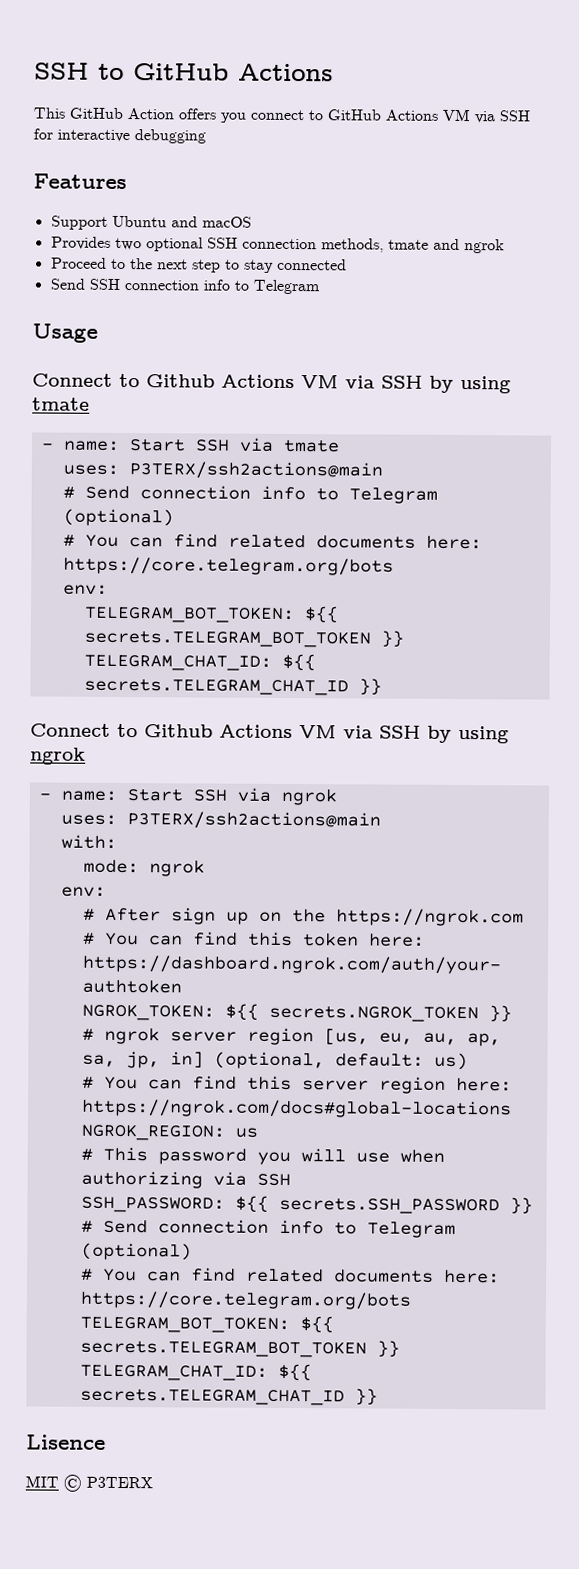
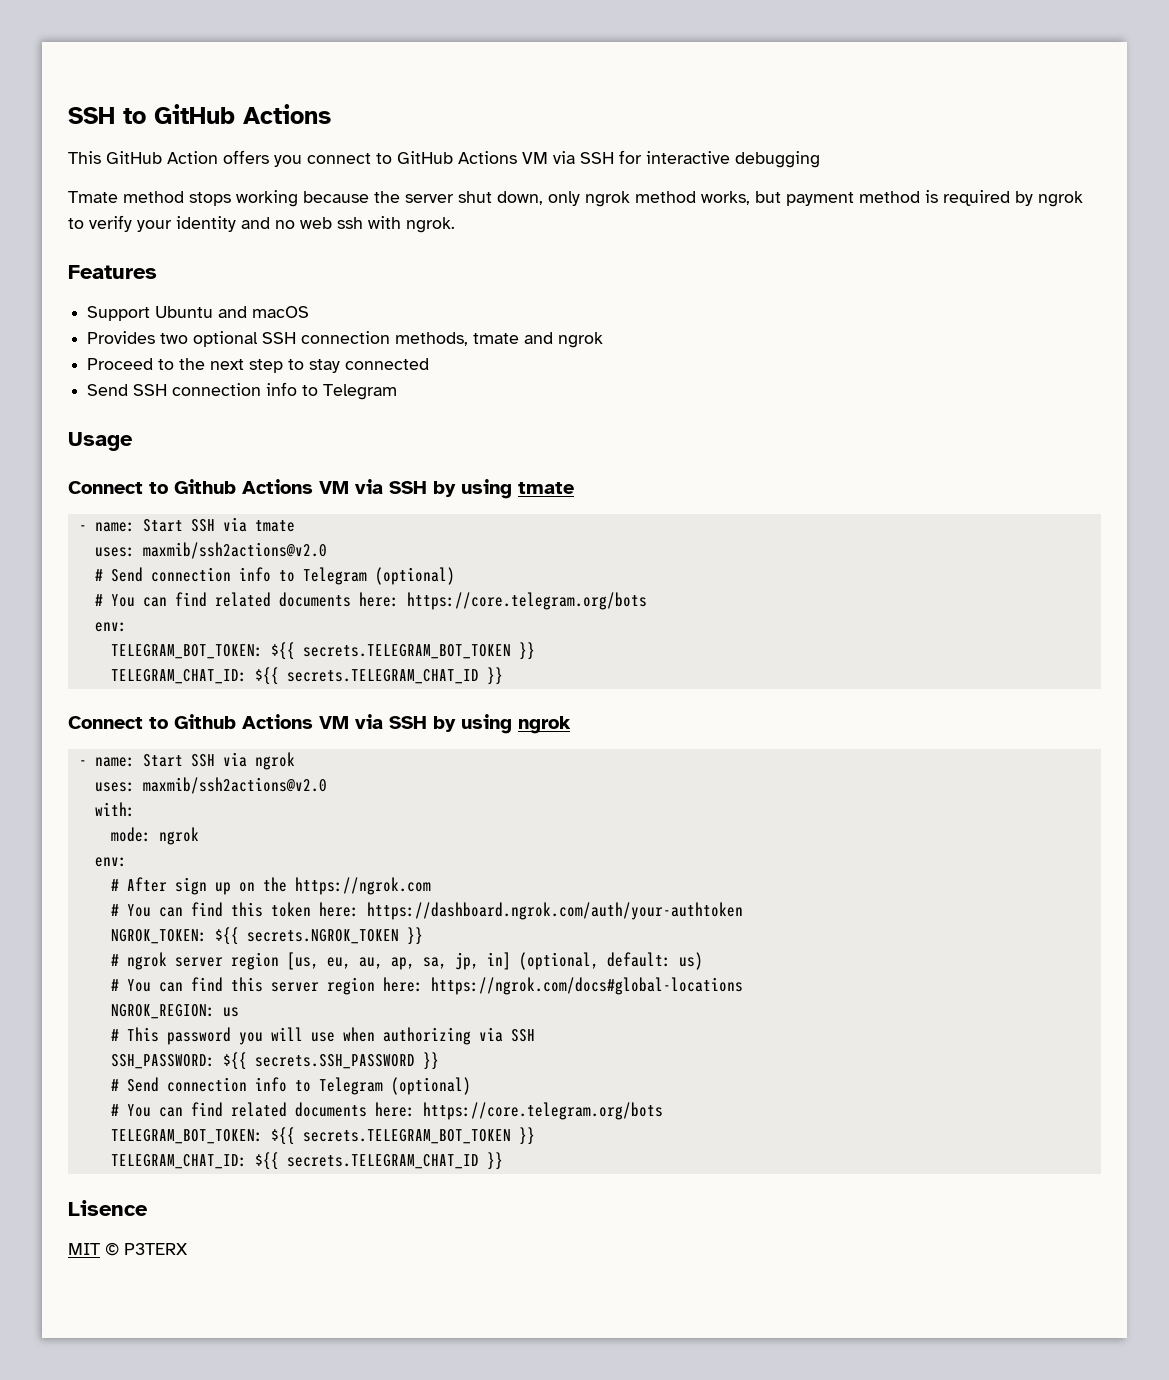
(206, 136) none -> [68,190,1083,207] [68,215,455,233] // Tmate method stops working because the server shut down, only ngrok method works, but payment method is required by ngrok to verify your identity and no web ssh with ngrok.
[128,461,383,480] P3TERX/ssh2actions@main -> [142,542,327,559] maxmib/ssh2actions@v2.0
[126,811,381,830] P3TERX/ssh2actions@main -> [142,777,327,794] maxmib/ssh2actions@v2.0

